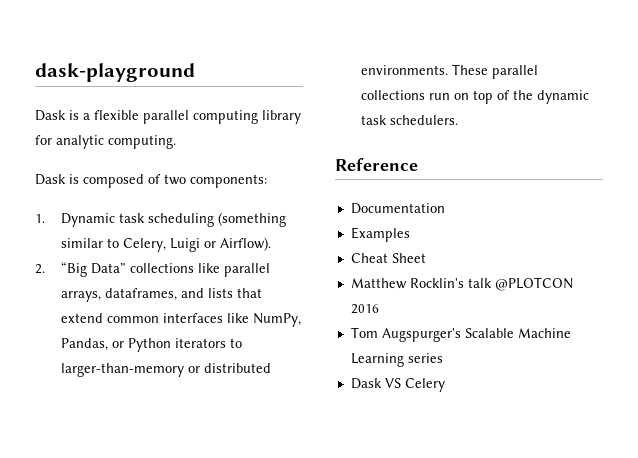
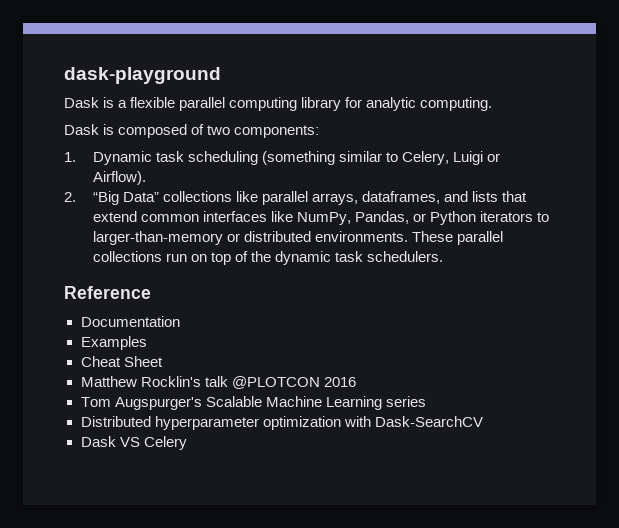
(443, 358) none -> [80,416,483,430] // Distributed hyperparameter optimization with Dask-SearchCV

